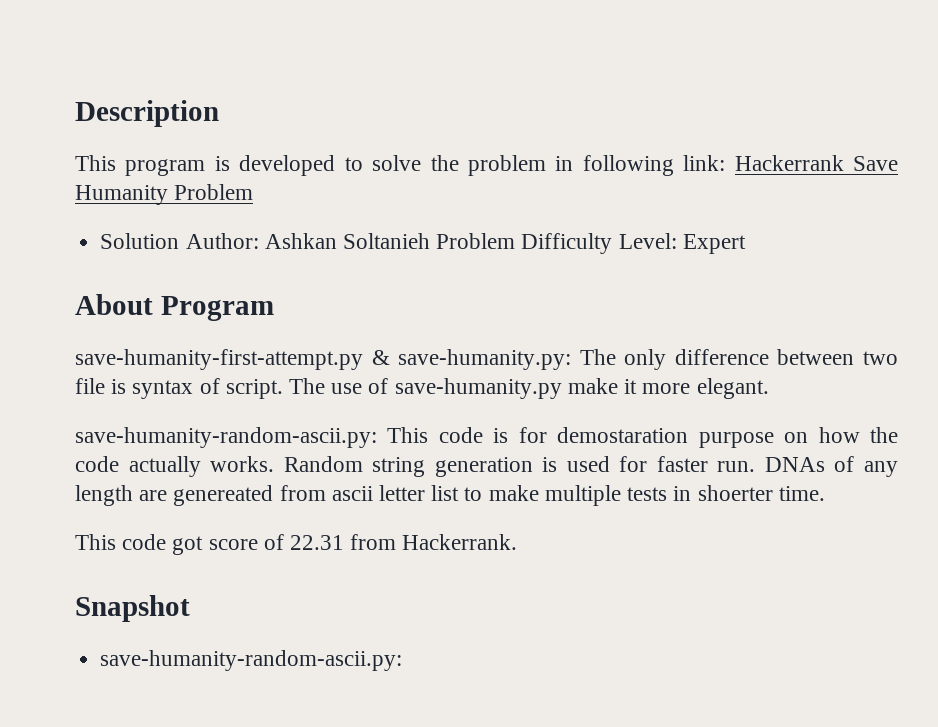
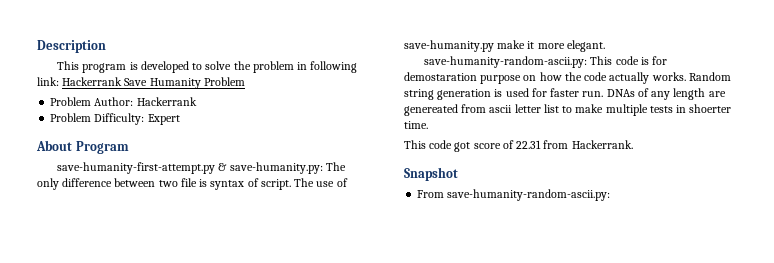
[100,233,677,254] Solution Author: Ashkan Soltanieh Problem Difficulty Level: -> [50,97,197,106] [50,113,145,125] Problem Author: Hackerrank // Problem Difficulty:
(190, 608) none -> [417,190,445,198] From

